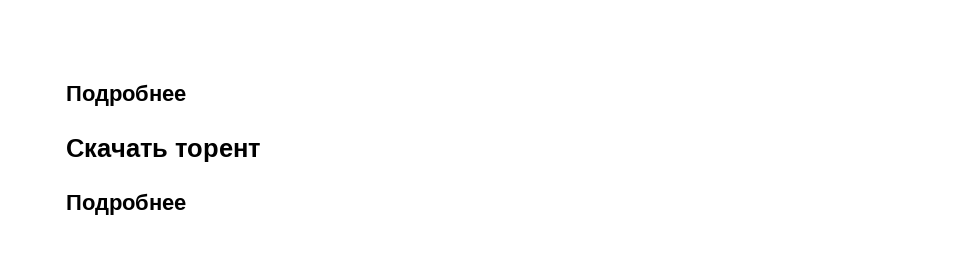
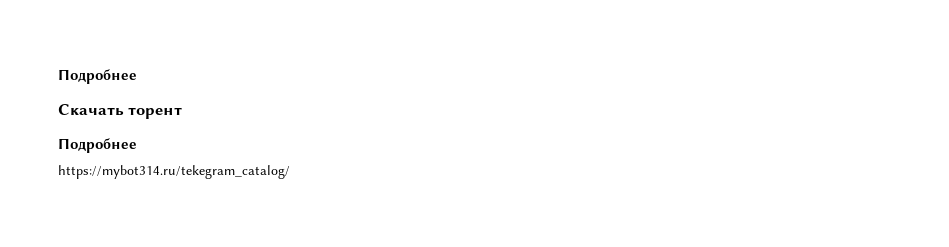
(186, 204) none -> [58,165,290,179] // https://mybot314.ru/tekegram_catalog/

